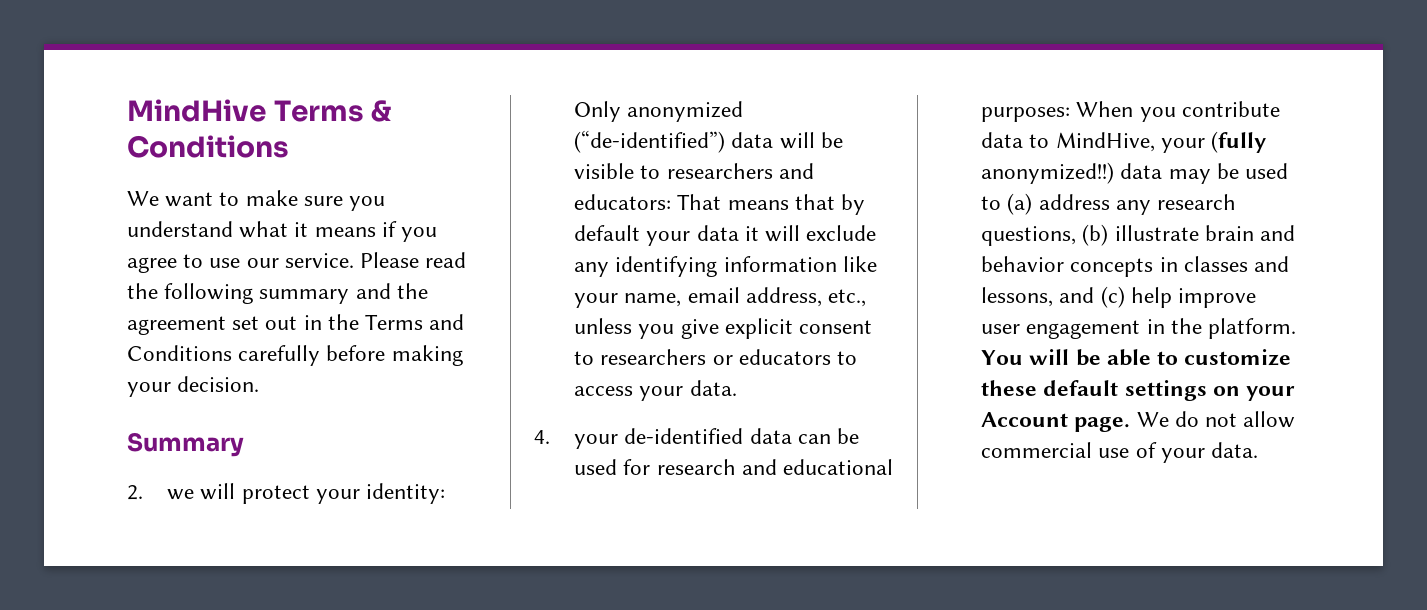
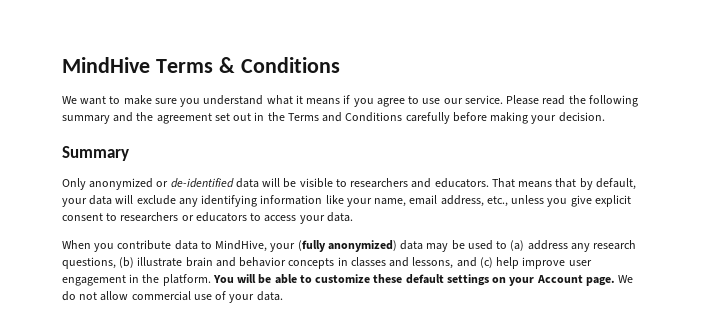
[127,483,445,504] [574,101,744,122] [574,130,726,153] 2. we will protect your identity: Only anonymized (“de-identified”) -> [62,178,234,190] Only anonymized or de-identified
[574,194,672,210] educators: -> [434,178,489,188] educators.
[574,225,641,241] default -> [595,178,636,190] default,
[744,226,759,241] it -> (113, 200) none
[534,428,859,449] [574,459,893,475] [981,107,1071,122] 4. your de-identified data can be used for research and educational purposes: -> (353, 217) none
[981,162,1115,184] anonymized!!) -> [327,240,397,252] anonymized)

